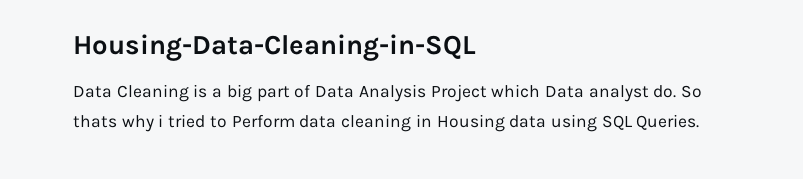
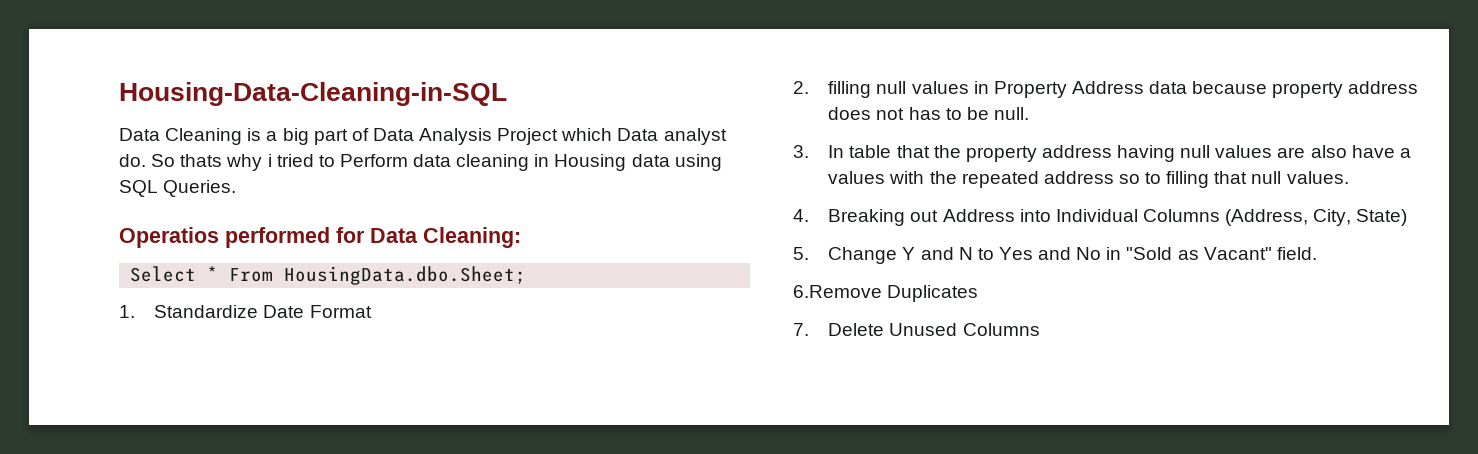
(700, 122) none -> [119,227,521,248] [130,266,527,285] [119,305,372,318] [793,81,1419,98] [828,107,1029,120] [793,145,1411,162] [828,171,1349,188] [793,209,1408,226] [793,247,1317,264] [793,285,979,302] [793,323,1040,336] // Operatios performed for Data Cleaning: // Select * From HousingData.dbo.Sheet; // 1. Standardize Date Format // 2. filling null values in Property Address data because property address does not has to be null. // 3. In table that the property address having null values are also have a values with the repeated address so to filling that null values. // 4. Breaking out Address into Individual Columns (Address, City, State) // 5. Change Y and N to Yes and No in "Sold as Vacant" field. // 6.Remove Duplicates // 7. Delete Unused Columns

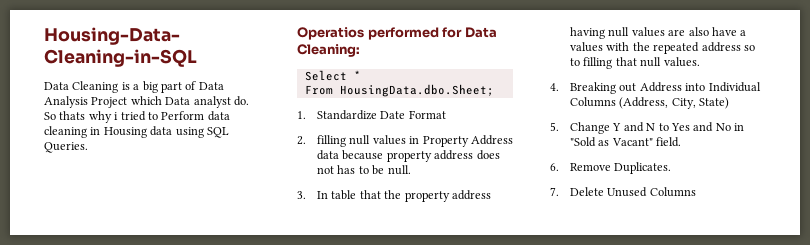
(219, 273) none -> (361, 75) //
[793,285,979,302] 6.Remove Duplicates -> [550,162,672,174] 6. Remove Duplicates.

